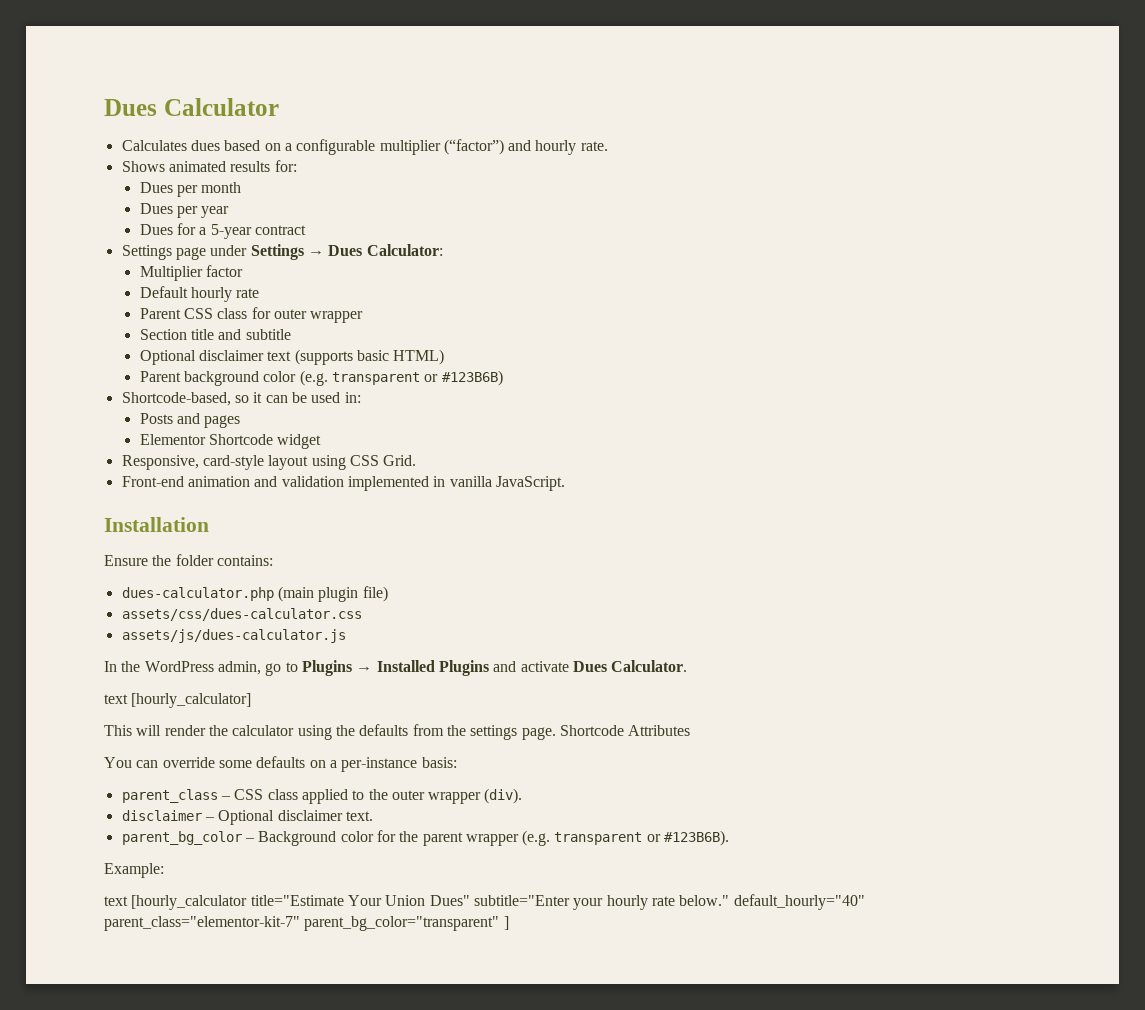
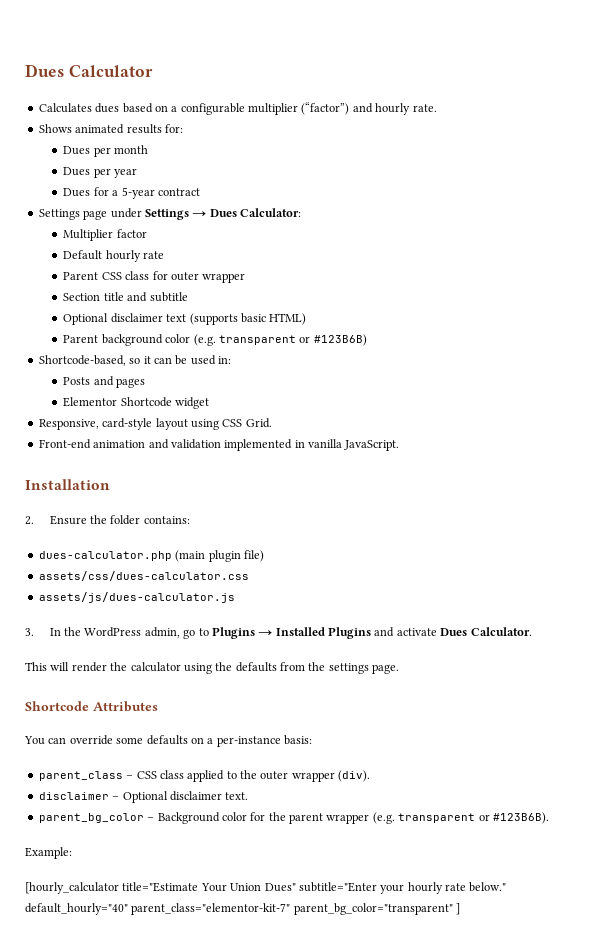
(209, 524) none -> [25,516,34,525] 2.
(346, 636) none -> [25,628,34,636] 3.
[104,693,252,708] // text [hourly_calculator] -> (532, 631) none
(556, 733) none -> (400, 669) //
[104,896,128,906] text -> (72, 853) none

